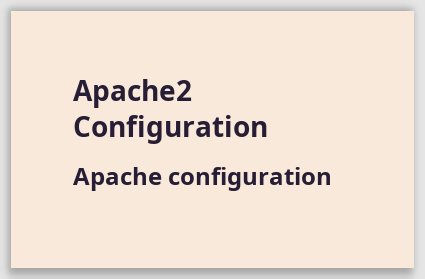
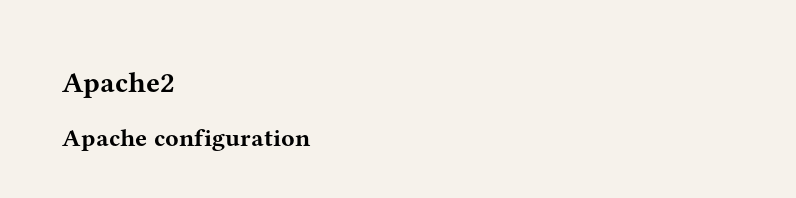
[73,115,268,144] Configuration -> (175, 85) none

